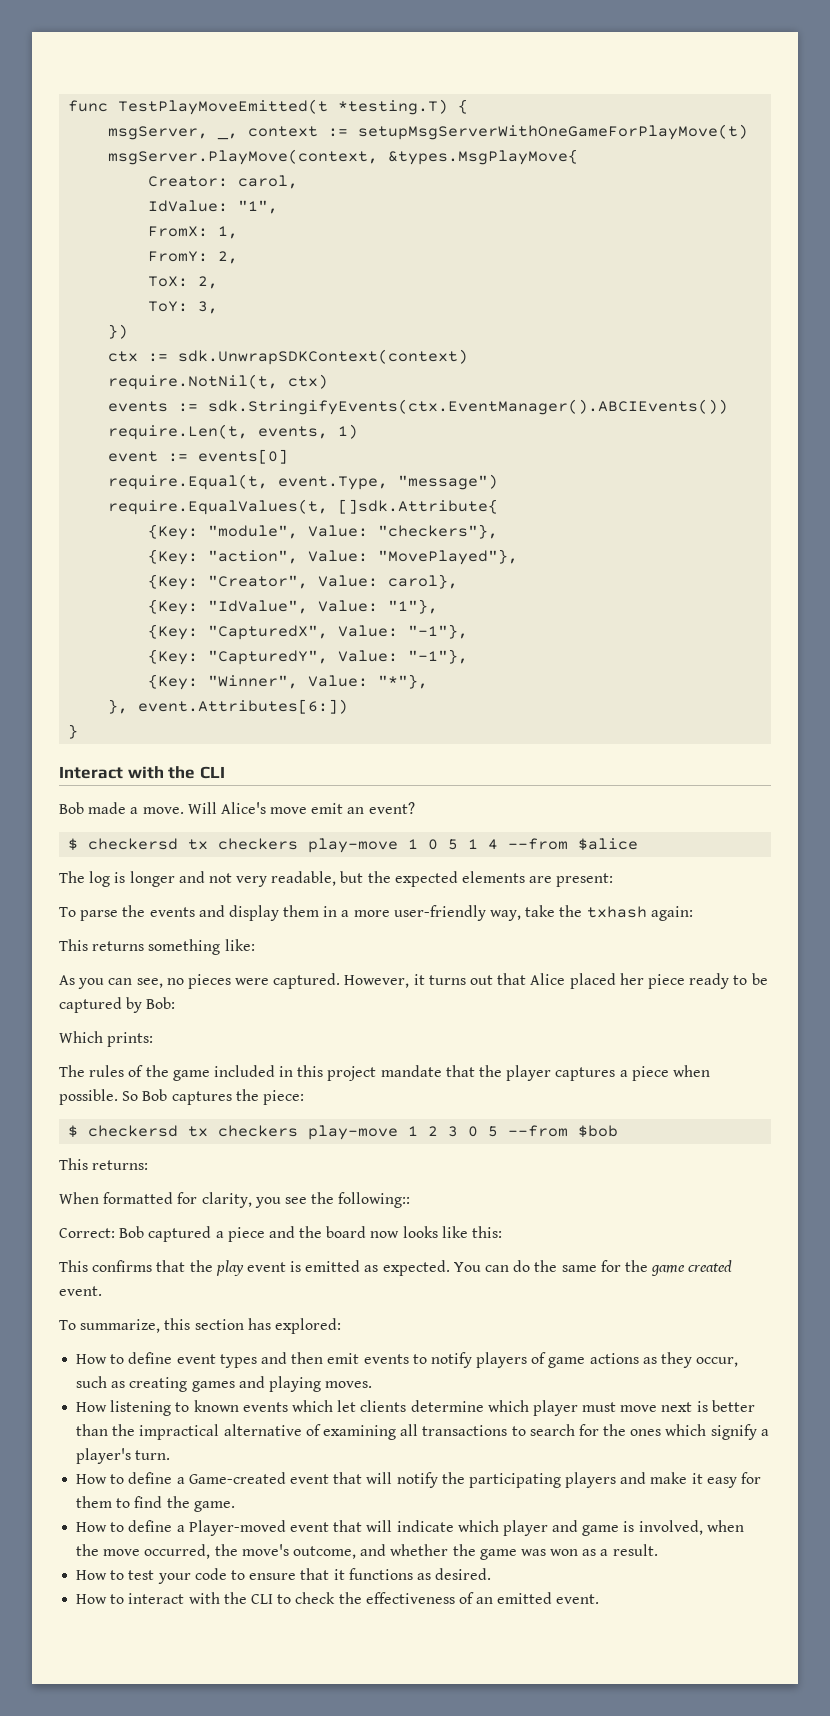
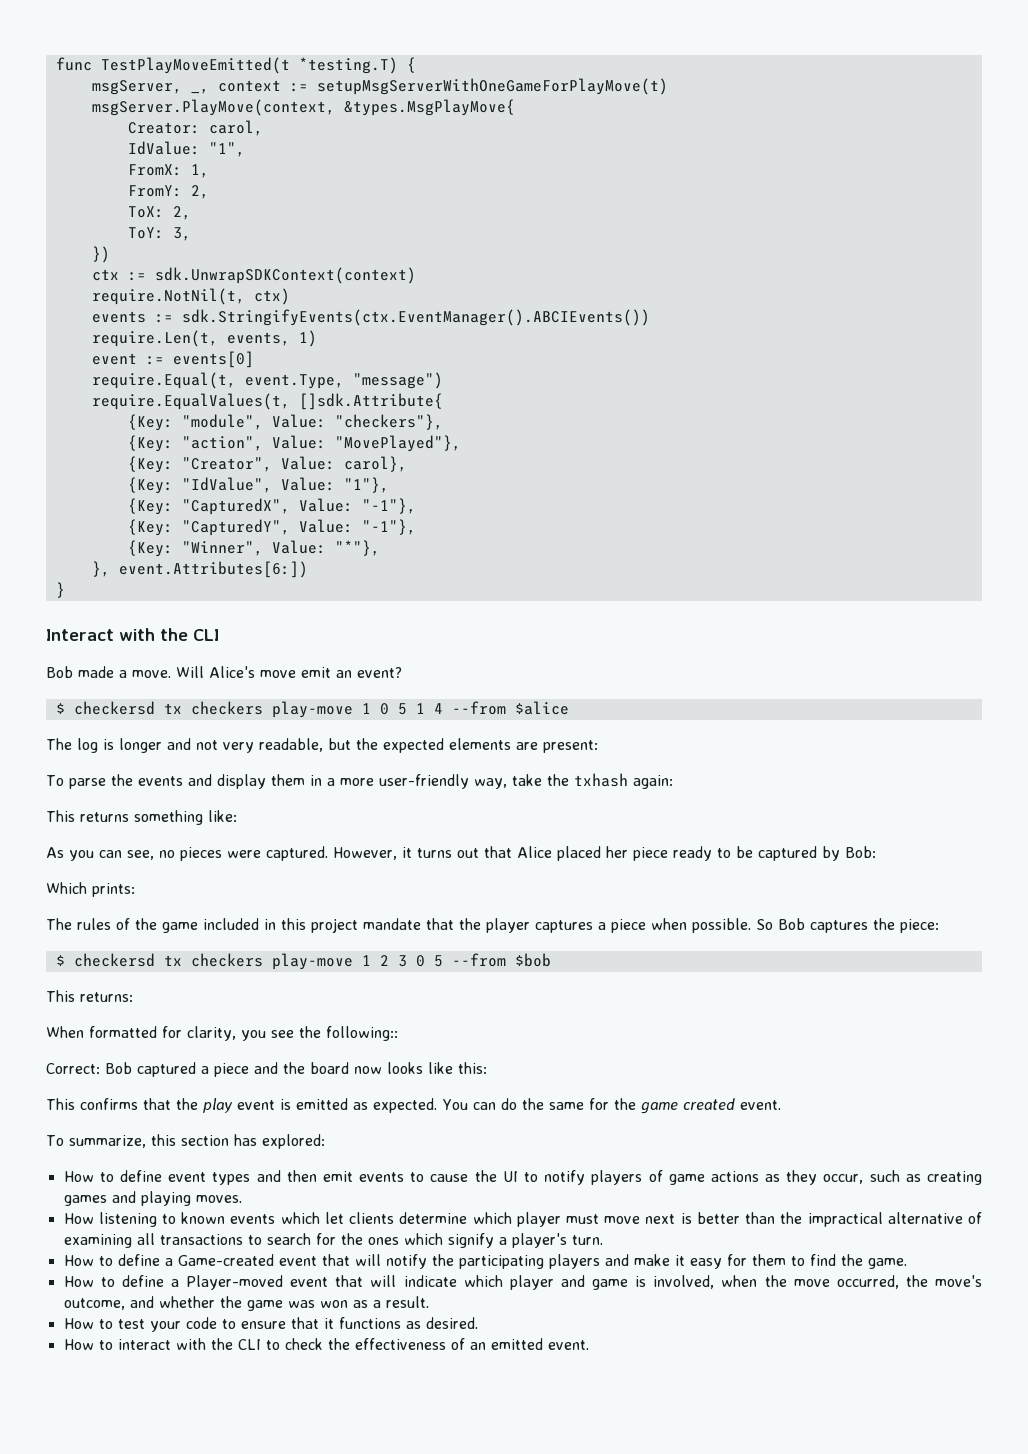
(427, 1359) none -> [430,1170,538,1182] cause the UI to

